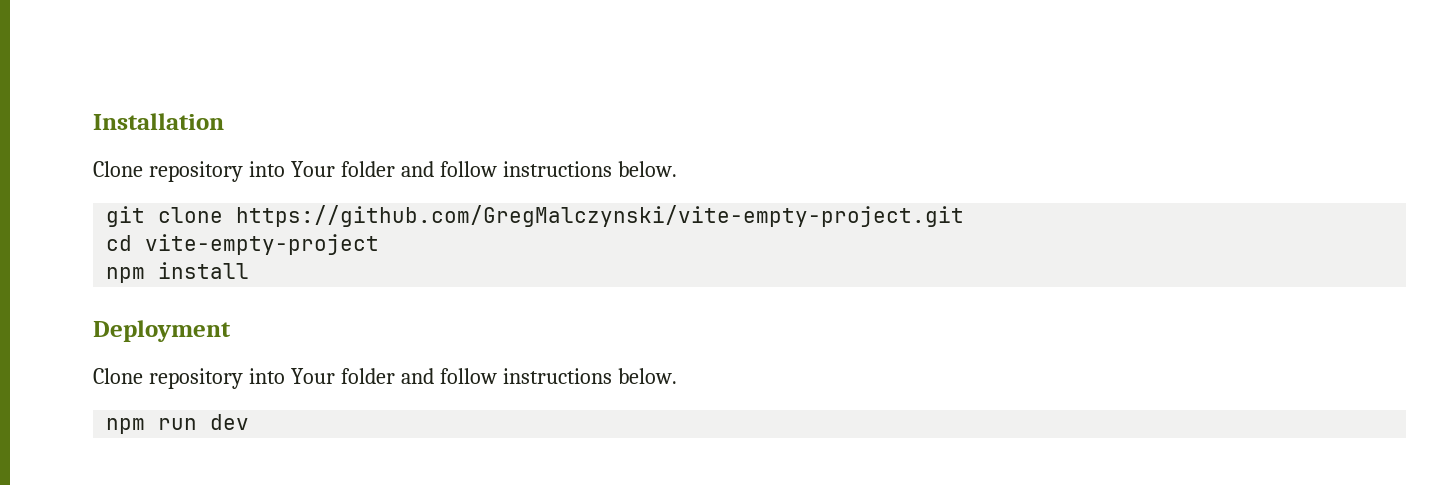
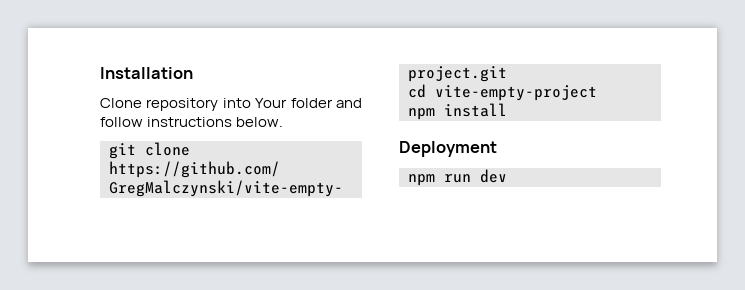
[93,368,677,389] // Clone repository into Your folder and follow instructions below. -> (497, 149) none

